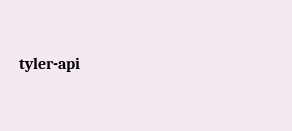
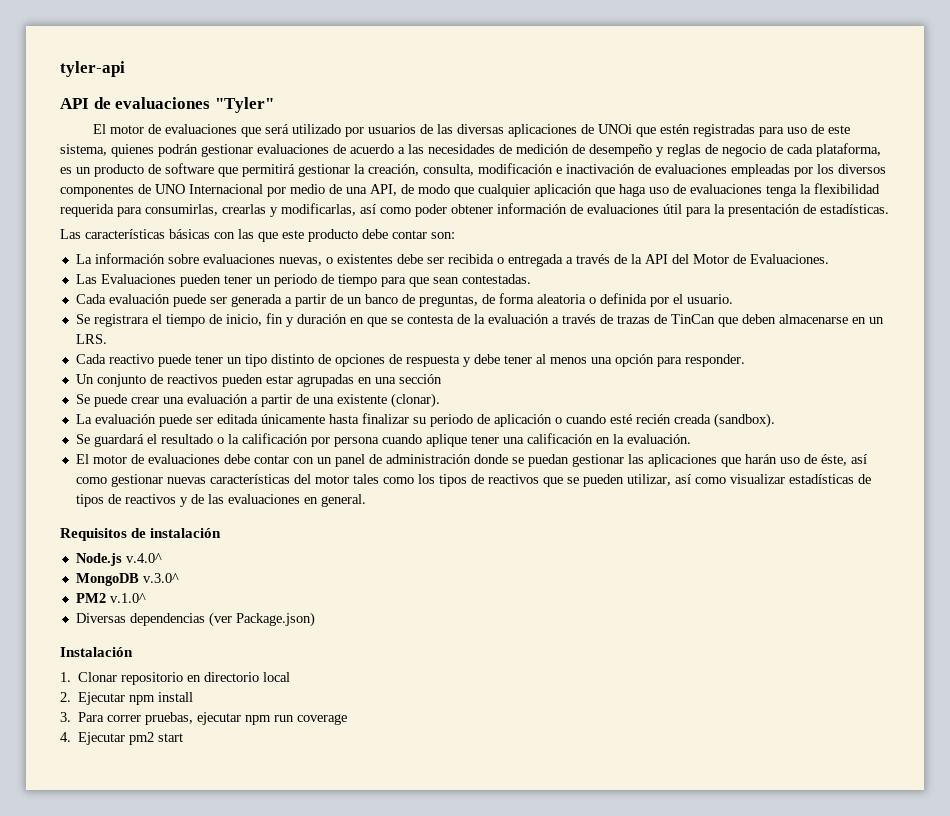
(80, 64) none -> [60,97,274,113] [92,124,850,137] [60,143,881,157] [60,163,886,177] [60,183,880,197] [60,203,889,217] [60,229,455,242] [75,253,829,267] [75,274,531,287] [75,293,733,307] [75,313,884,327] [75,334,107,344] [75,354,745,367] [75,374,442,387] [75,393,440,408] [75,413,775,428] [75,433,691,447] [75,454,867,467] [75,474,871,487] [75,494,366,507] [60,528,222,541] [75,553,162,566] [75,573,179,586] [75,593,146,603] [75,612,315,627] [60,647,133,657] [60,672,291,685] [60,692,194,705] [60,712,348,725] [60,732,184,745] // API de evaluaciones "Tyler" // El motor de evaluaciones que será utilizado por usuarios de las diversas aplicaciones de UNOi que estén registradas para uso de este sistema, quienes podrán gestionar evaluaciones de acuerdo a las necesidades de medición de desempeño y reglas de negocio de cada plataforma, es un producto de software que permitirá gestionar la creación, consulta, modificación e inactivación de evaluaciones empleadas por los diversos componentes de UNO Internacional por medio de una API, de modo que cualquier aplicación que haga uso de evaluaciones tenga la flexibilidad requerida para consumirlas, crearlas y modificarlas, así como poder obtener información de evaluaciones útil para la presentación de estadísticas. // Las características básicas con las que este producto debe contar son: // La información sobre evaluaciones nuevas, o existentes debe ser recibida o entregada a través de la API del Motor de Evaluaciones. // Las Evaluaciones pueden tener un periodo de tiempo para que sean contestadas. // Cada evaluación puede ser generada a partir de un banco de preguntas, de forma aleatoria o definida por el usuario. // Se registrara el tiempo de inicio, fin y duración en que se contesta de la evaluación a través de trazas de TinCan que deben almacenarse en un LRS. // Cada reactivo puede tener un tipo distinto de opciones de respuesta y debe tener al menos una opción para responder. // Un conjunto de reactivos pueden estar agrupadas en una sección // Se puede crear una evaluación a partir de una existente (clonar). // La evaluación puede ser editada únicamente hasta finalizar su periodo de aplicación o cuando esté recién creada (sandbox). // Se guardará el resultado o la calificación por persona cuando aplique tener una calificación en la evaluación. // El motor de evaluaciones debe contar con un panel de administración donde se puedan gestionar las aplicaciones que harán uso de éste, así como gestionar nuevas características del motor tales como los tipos de reactivos que se pueden utilizar, así como visualizar estadísticas de tipos de reactivos y de las evaluaciones en general. // Requisitos de instalación // Node.js v.4.0^ // MongoDB v.3.0^ // PM2 v.1.0^ // Diversas dependencias (ver Package.json) // Instalación // 1. Clonar repositorio en directorio local // 2. Ejecutar npm install // 3. Para correr pruebas, ejecutar npm run coverage // 4. Ejecutar pm2 start

